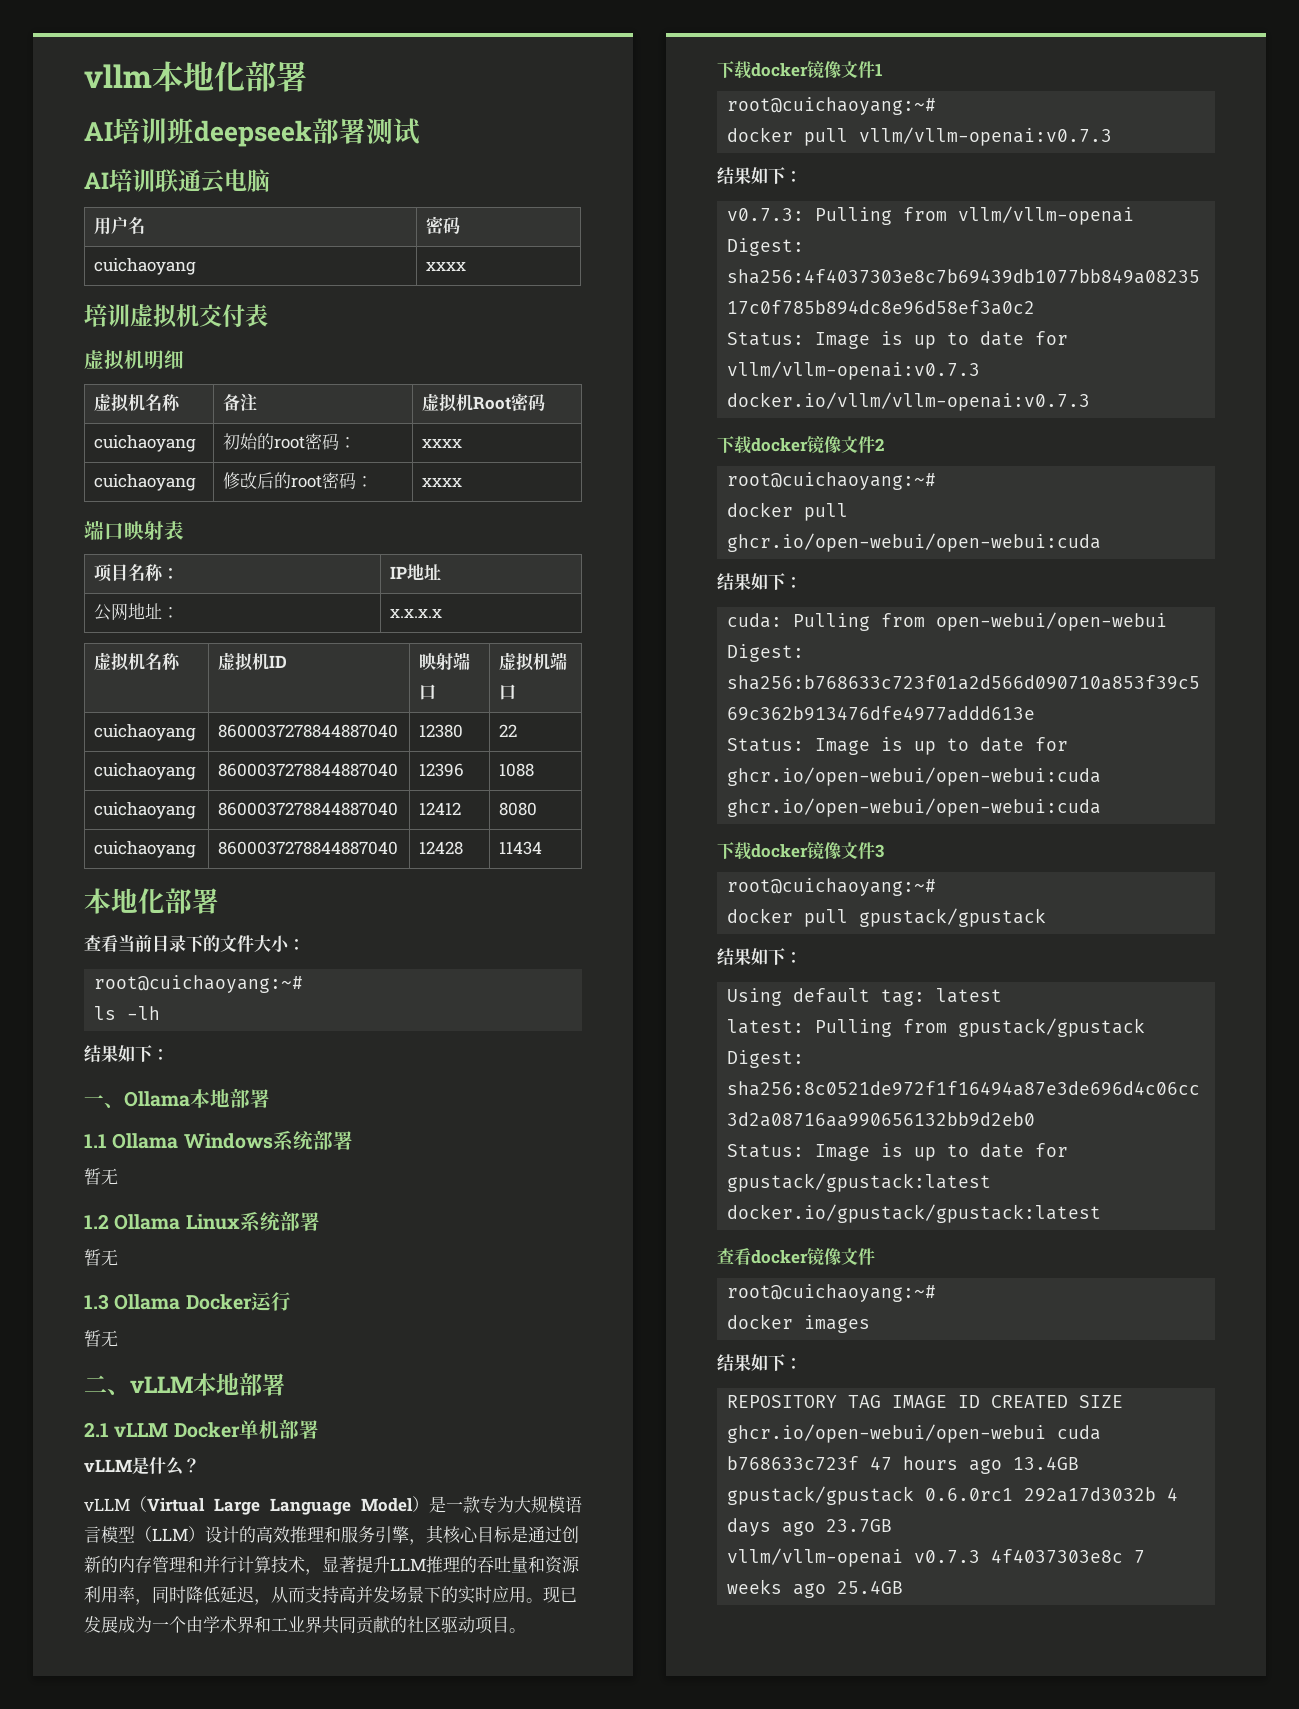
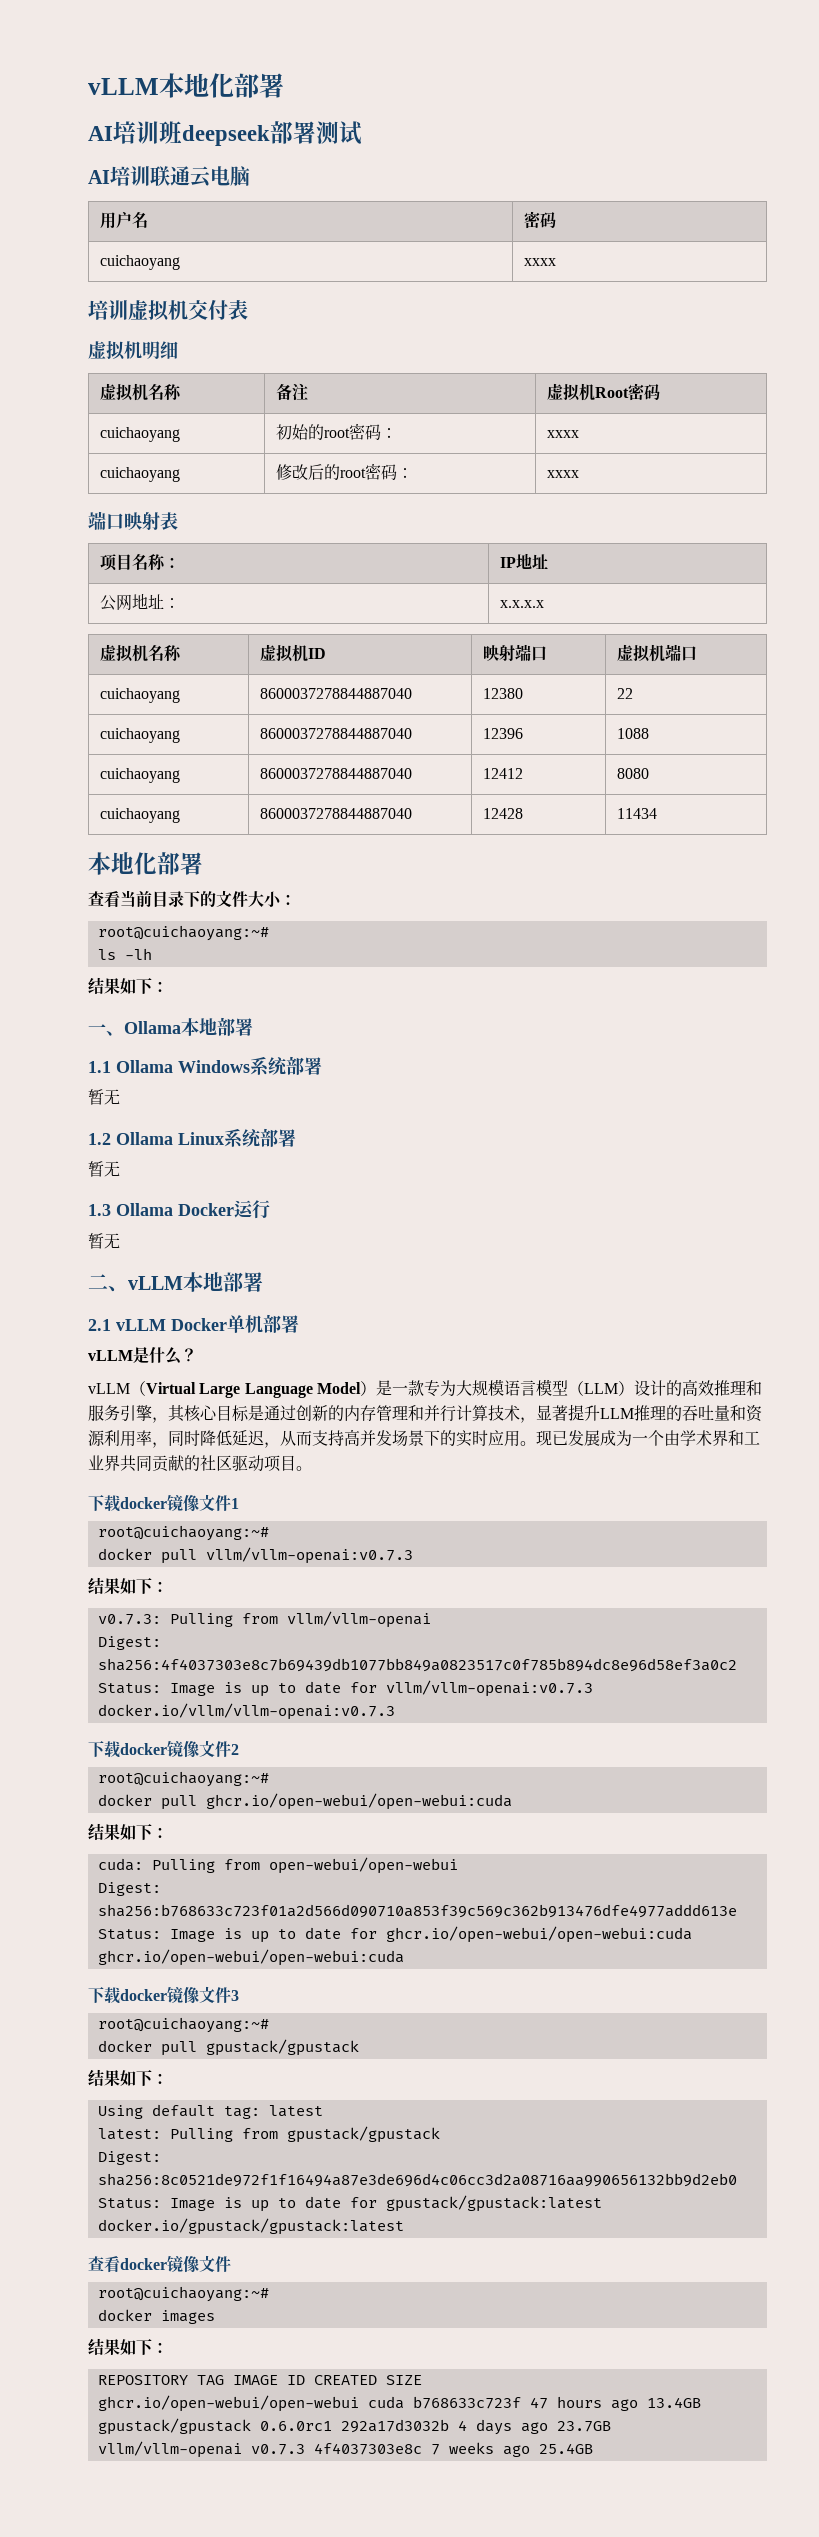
[84,64,152,88] vllm -> [88,78,159,95] vLLM

